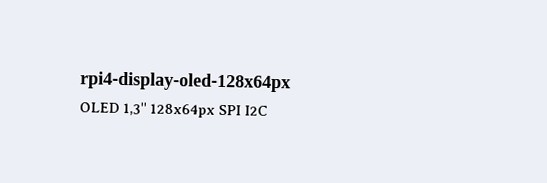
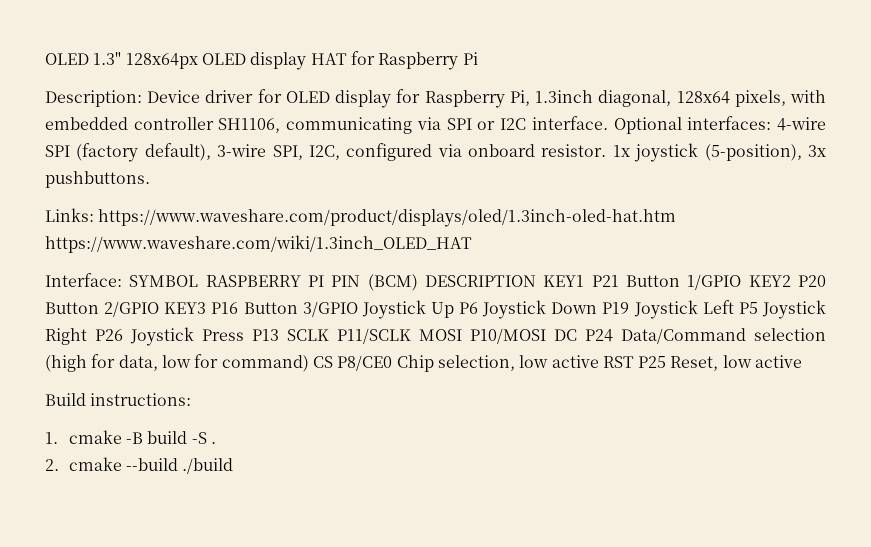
[80,71,291,93] [79,102,268,118] rpi4-display-oled-128x64px // OLED 1,3'' 128x64px SPI I2C -> [45,51,478,70] [45,89,827,108] [45,116,827,134] [45,143,826,162] [45,171,150,188] [45,208,677,227] [45,235,472,253] [45,273,827,291] [45,300,826,319] [45,327,826,346] [45,354,803,372] [45,393,192,406] [45,430,217,444] [45,457,234,474] OLED 1.3" 128x64px OLED display HAT for Raspberry Pi // Description: Device driver for OLED display for Raspberry Pi, 1.3inch diagonal, 128x64 pixels, with embedded controller SH1106, communicating via SPI or I2C interface. Optional interfaces: 4-wire SPI (factory default), 3-wire SPI, I2C, configured via onboard resistor. 1x joystick (5-position), 3x pushbuttons. // Links: https://www.waveshare.com/product/displays/oled/1.3inch-oled-hat.htm https://www.waveshare.com/wiki/1.3inch_OLED_HAT // Interface: SYMBOL RASPBERRY PI PIN (BCM) DESCRIPTION KEY1 P21 Button 1/GPIO KEY2 P20 Button 2/GPIO KEY3 P16 Button 3/GPIO Joystick Up P6 Joystick Down P19 Joystick Left P5 Joystick Right P26 Joystick Press P13 SCLK P11/SCLK MOSI P10/MOSI DC P24 Data/Command selection (high for data, low for command) CS P8/CE0 Chip selection, low active RST P25 Reset, low active // Build instructions: // 1. cmake -B build -S . // 2. cmake --build ./build

